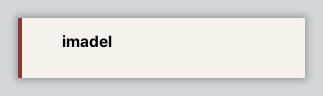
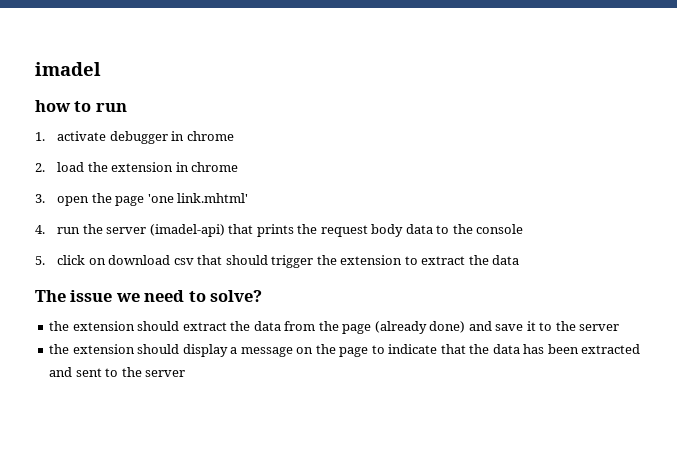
(112, 41) none -> [35,100,127,112] [35,131,234,144] [35,162,239,172] [35,193,249,206] [35,224,524,237] [35,255,520,268] [35,290,263,302] [49,321,620,334] [49,344,641,357] [49,367,186,377] // how to run // 1. activate debugger in chrome // 2. load the extension in chrome // 3. open the page 'one link.mhtml' // 4. run the server (imadel-api) that prints the request body data to the console // 5. click on download csv that should trigger the extension to extract the data // The issue we need to solve? // the extension should extract the data from the page (already done) and save it to the server // the extension should display a message on the page to indicate that the data has been extracted and sent to the server

